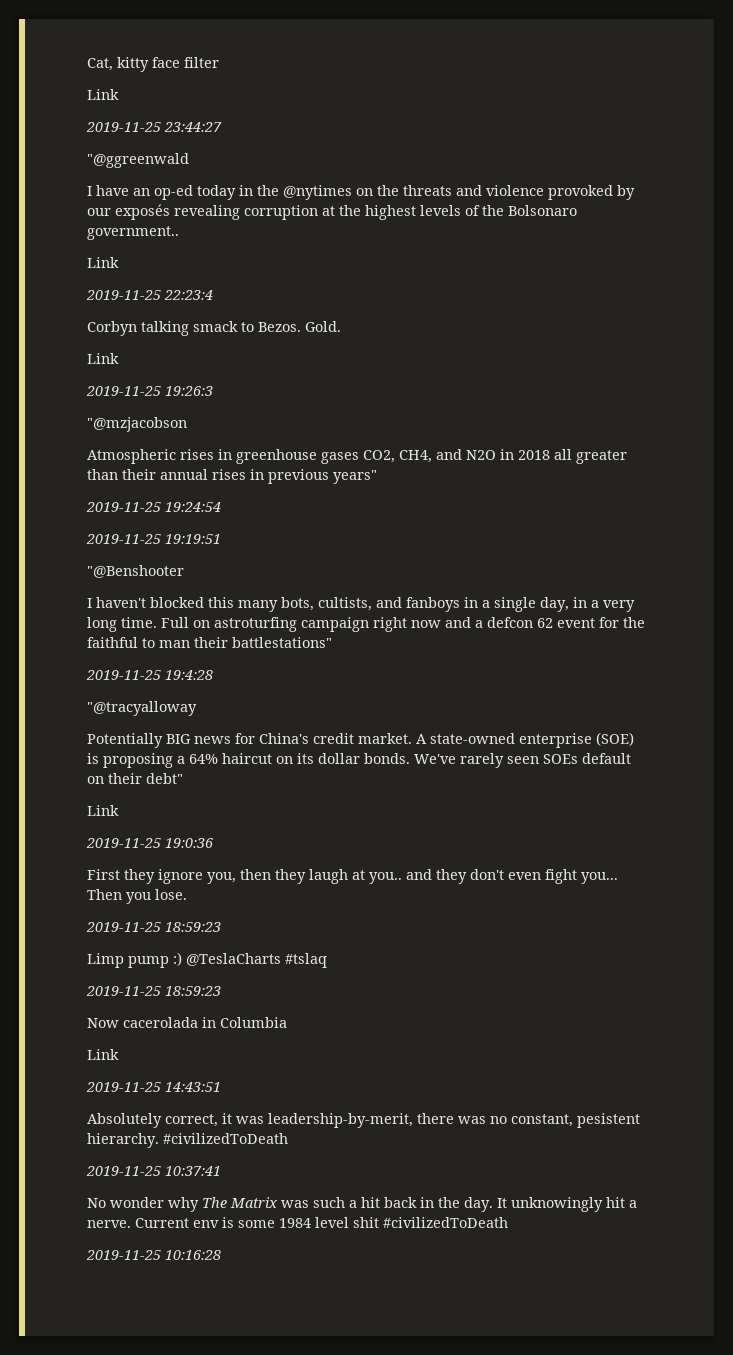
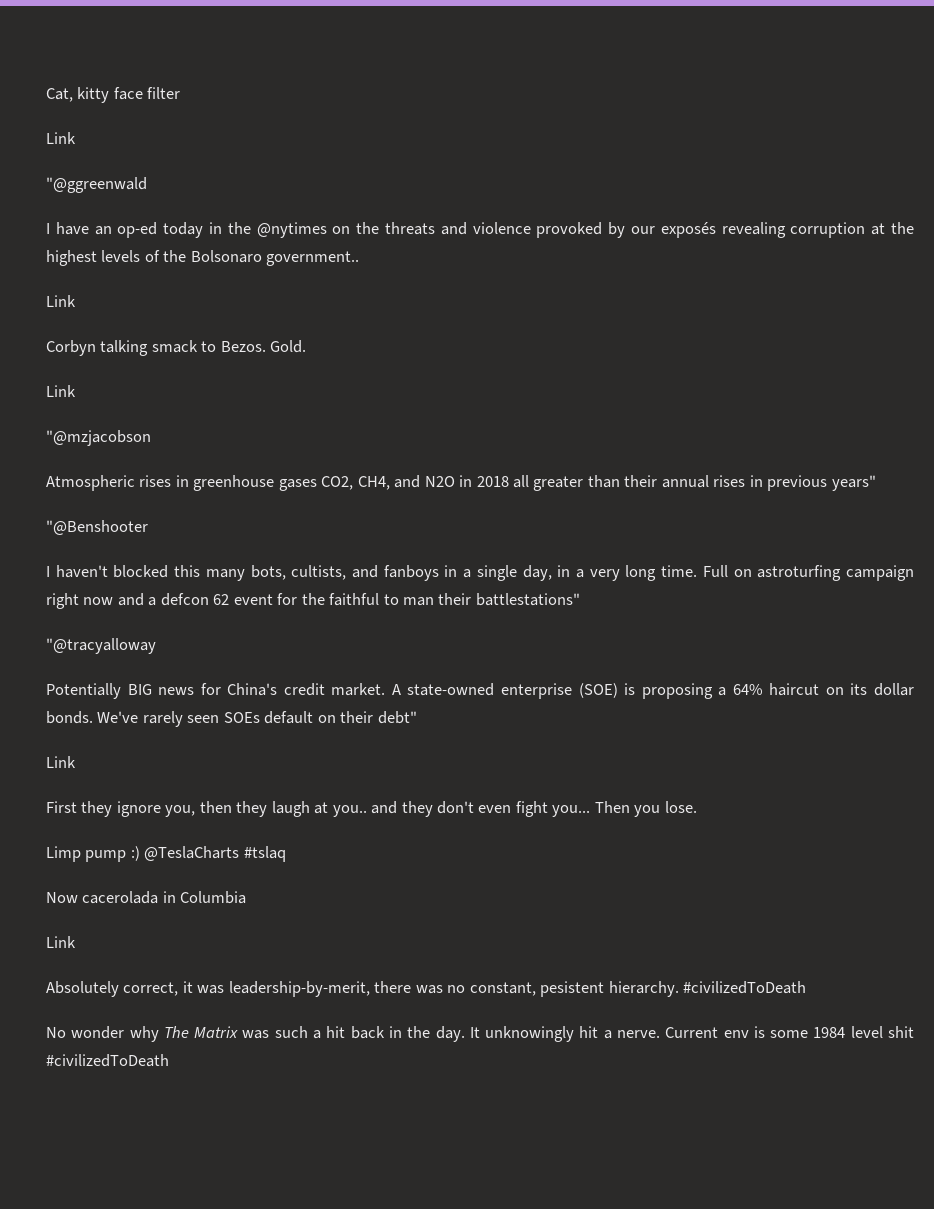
[86,122,222,132] // 2019-11-25 23:44:27 -> (76, 138) none
[86,290,213,300] // 2019-11-25 22:23:4 -> (76, 301) none
[86,386,213,396] // 2019-11-25 19:26:3 -> (76, 391) none
[86,502,221,512] [86,534,221,544] // 2019-11-25 19:24:54 // 2019-11-25 19:19:51 -> (876, 483) none
[86,670,213,680] // 2019-11-25 19:4:28 -> (580, 599) none
[86,838,214,848] // 2019-11-25 19:0:36 -> (76, 762) none
[86,922,221,932] // 2019-11-25 18:59:23 -> (697, 807) none
[86,986,221,996] // 2019-11-25 18:59:23 -> (286, 854) none
[86,1082,221,1092] // 2019-11-25 14:43:51 -> (76, 942) none
[86,1166,221,1176] // 2019-11-25 10:37:41 -> (807, 987) none
[86,1250,221,1260] // 2019-11-25 10:16:28 -> (169, 1060) none

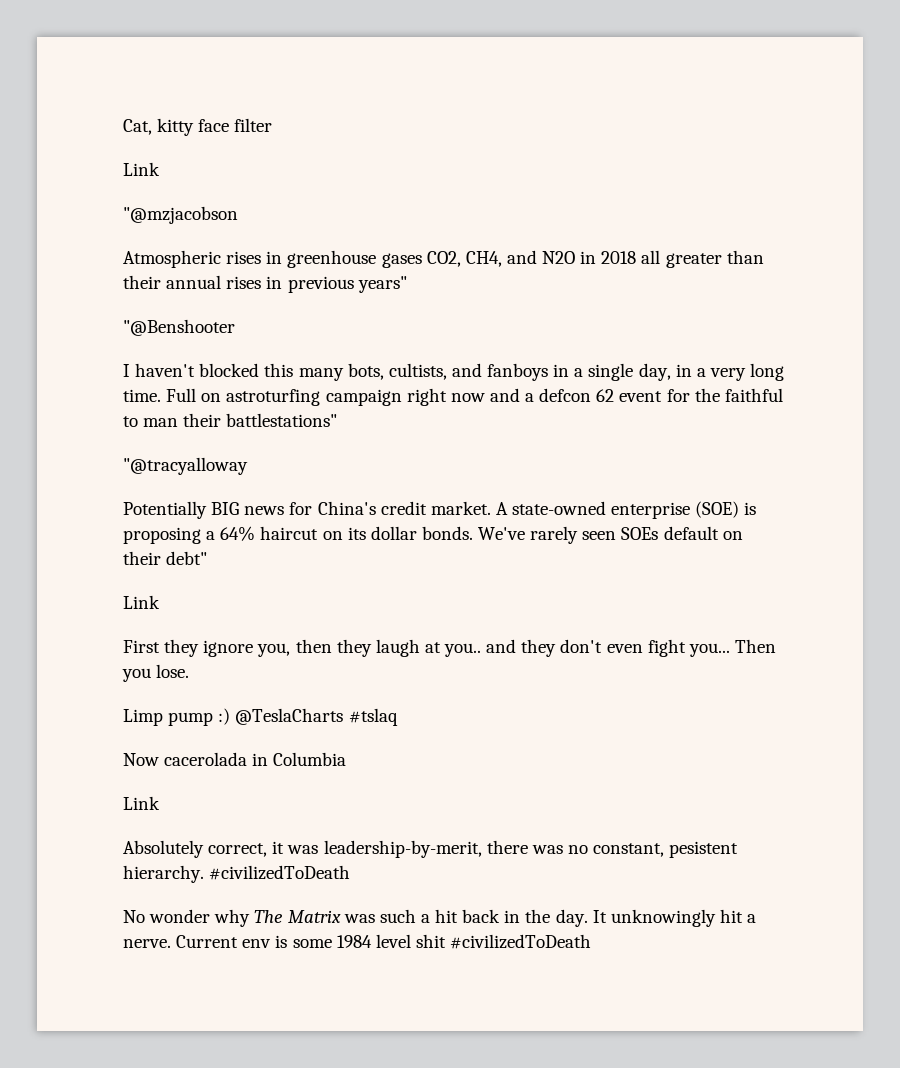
[46,177,147,193] [46,222,914,238] [46,250,360,266] [46,295,76,307] [46,340,307,356] [46,385,76,397] // "@ggreenwald // I have an op-ed today in the @nytimes on the threats and violence provoked by our exposés revealing corruption at the highest levels of the Bolsonaro government.. // Link // Corbyn talking smack to Bezos. Gold. // Link -> (160, 169) none

